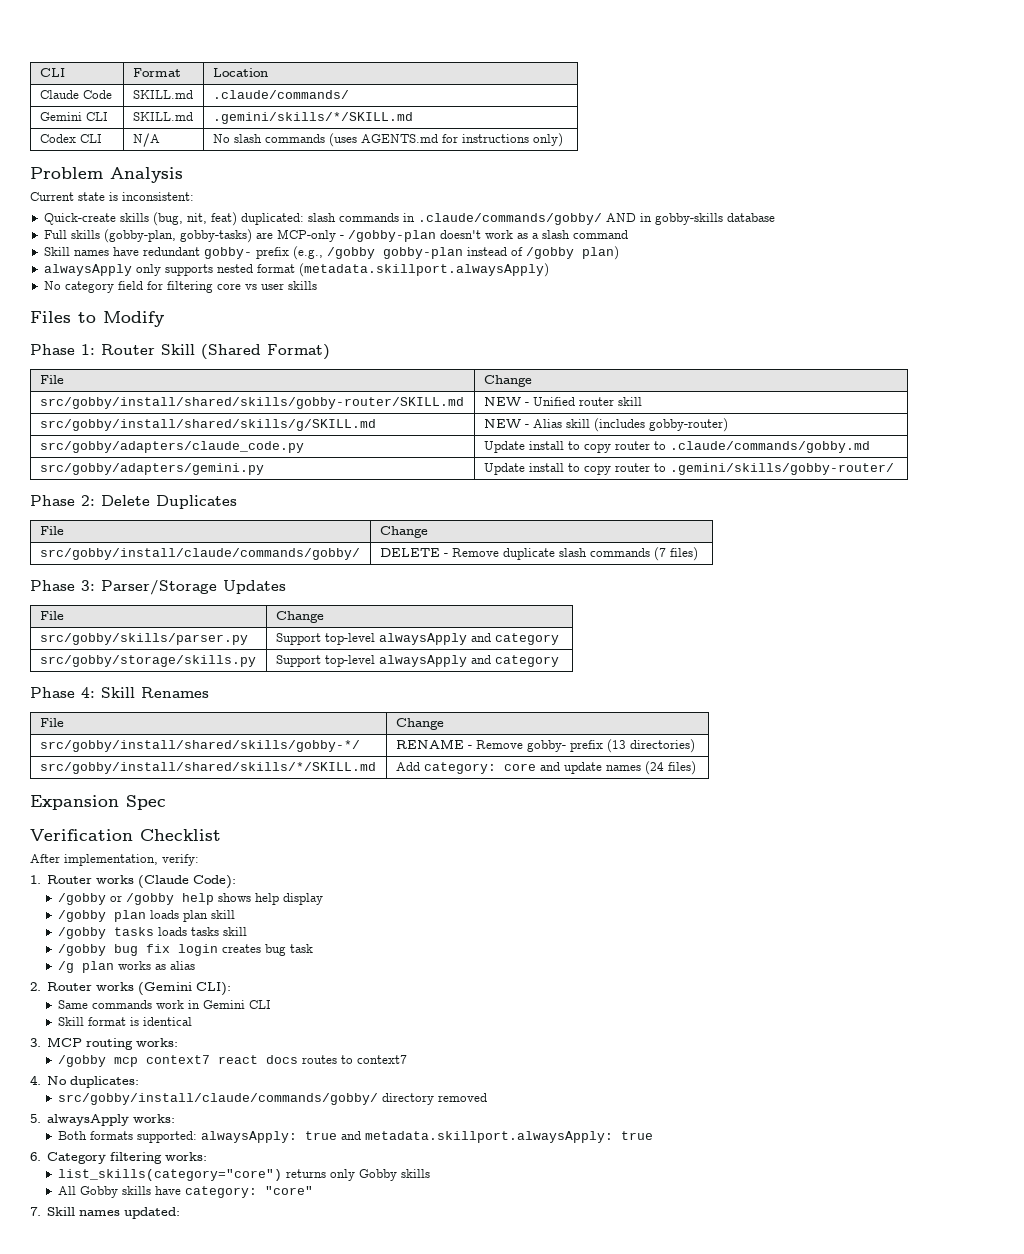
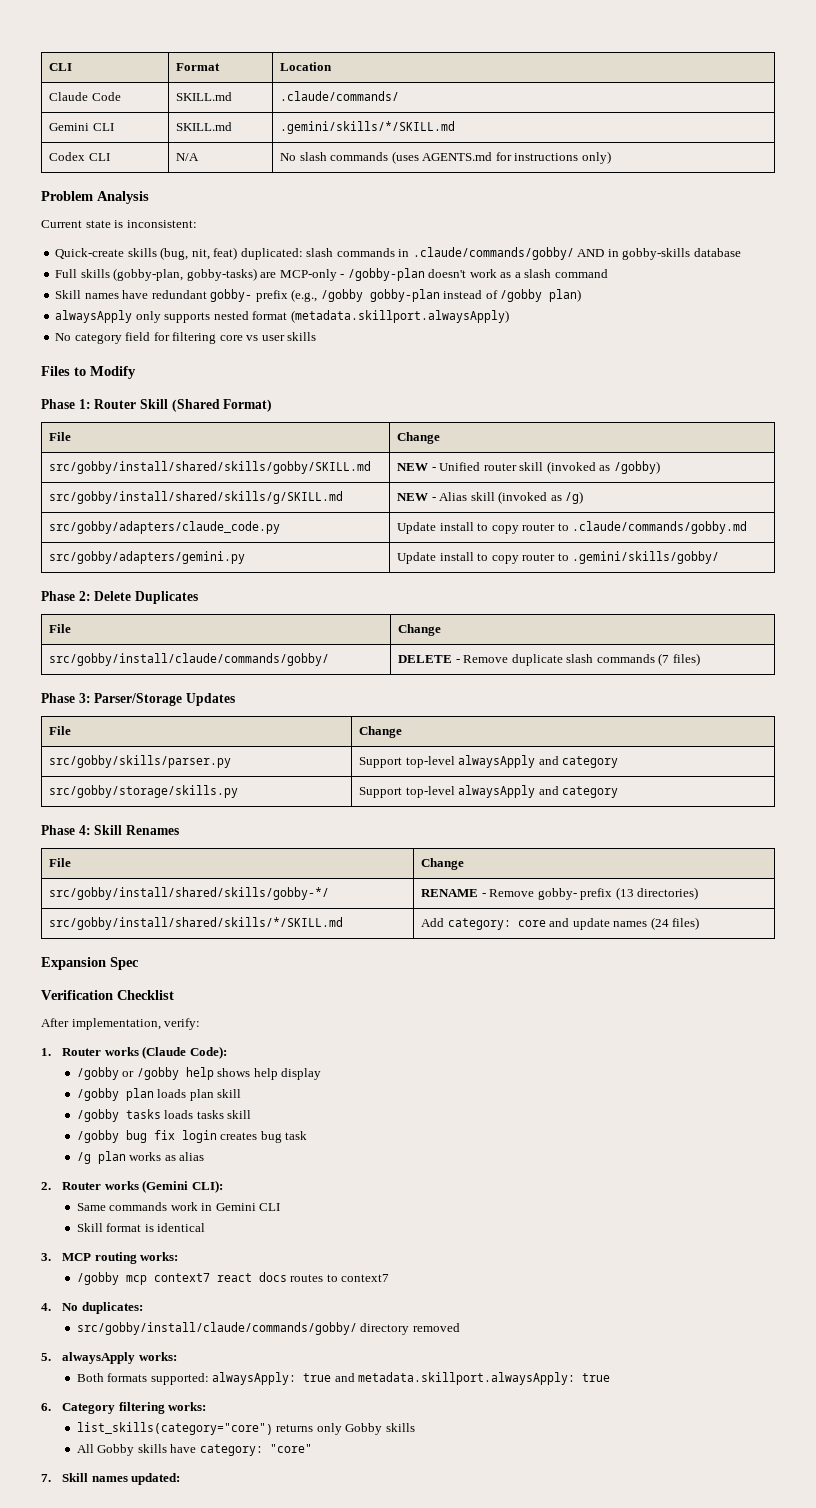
[39,397,464,409] src/gobby/install/shared/skills/gobby-router/SKILL.md -> [49,461,372,474] src/gobby/install/shared/skills/gobby/SKILL.md
(642, 401) none -> [546,461,660,474] (invoked as /gobby)
[593,418,728,432] (includes gobby-router) -> [498,491,584,504] (invoked as /g)
[669,463,894,475] .gemini/skills/gobby-router/ -> [572,551,720,564] .gemini/skills/gobby/

